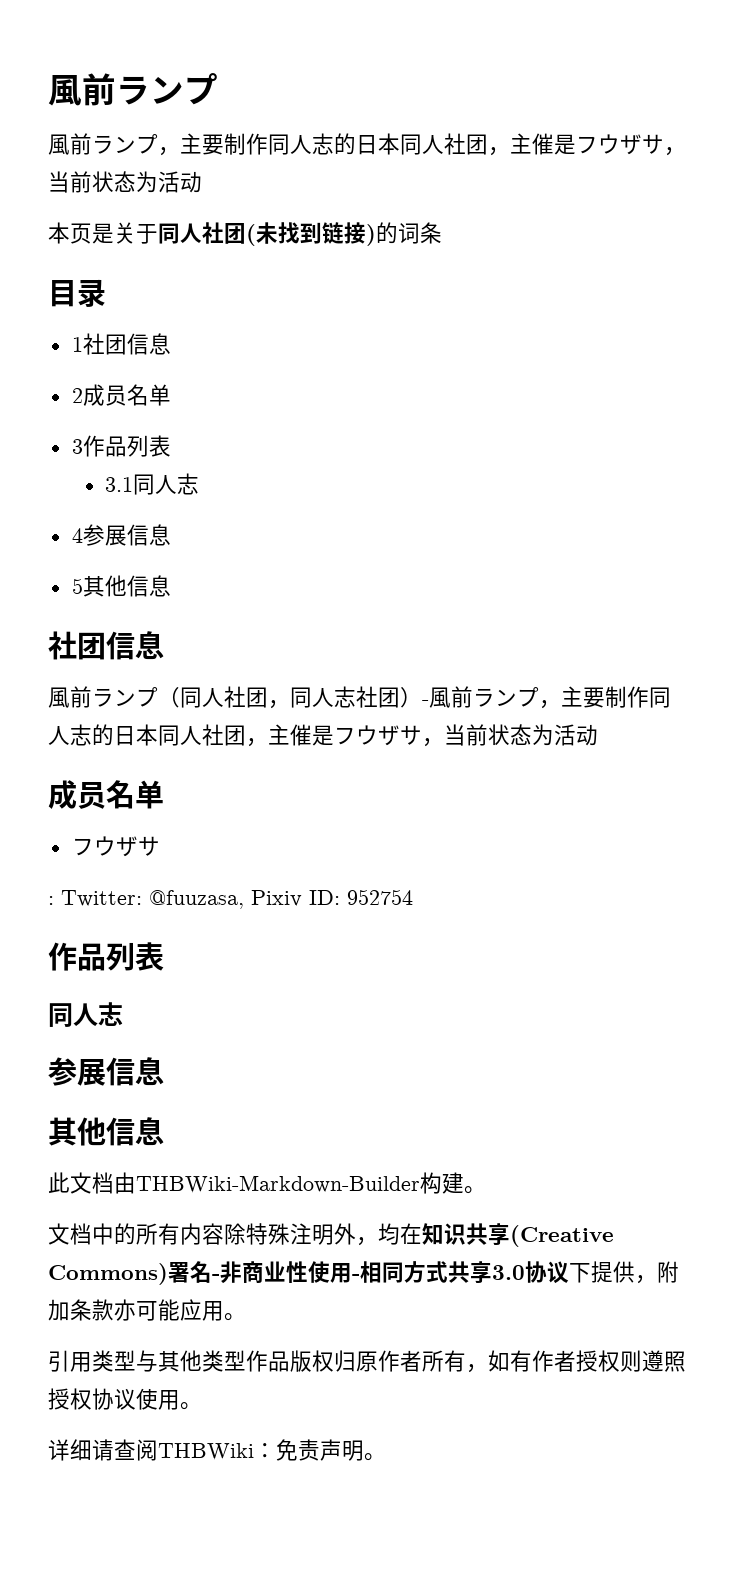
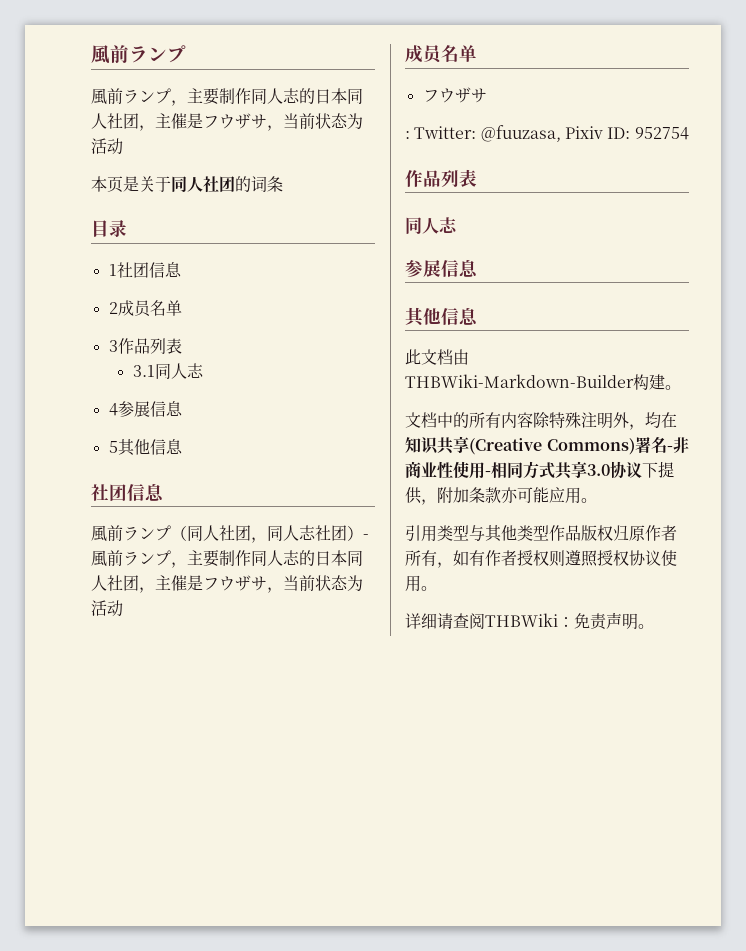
[246,222,376,246] (未找到链接) -> (235, 184) none

